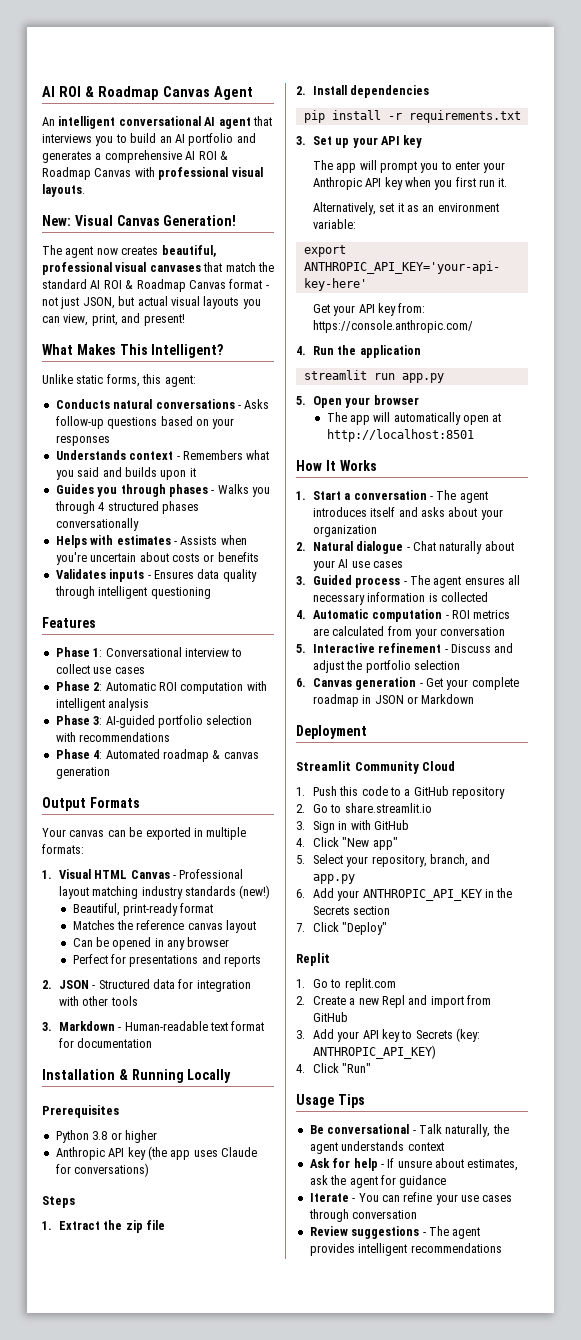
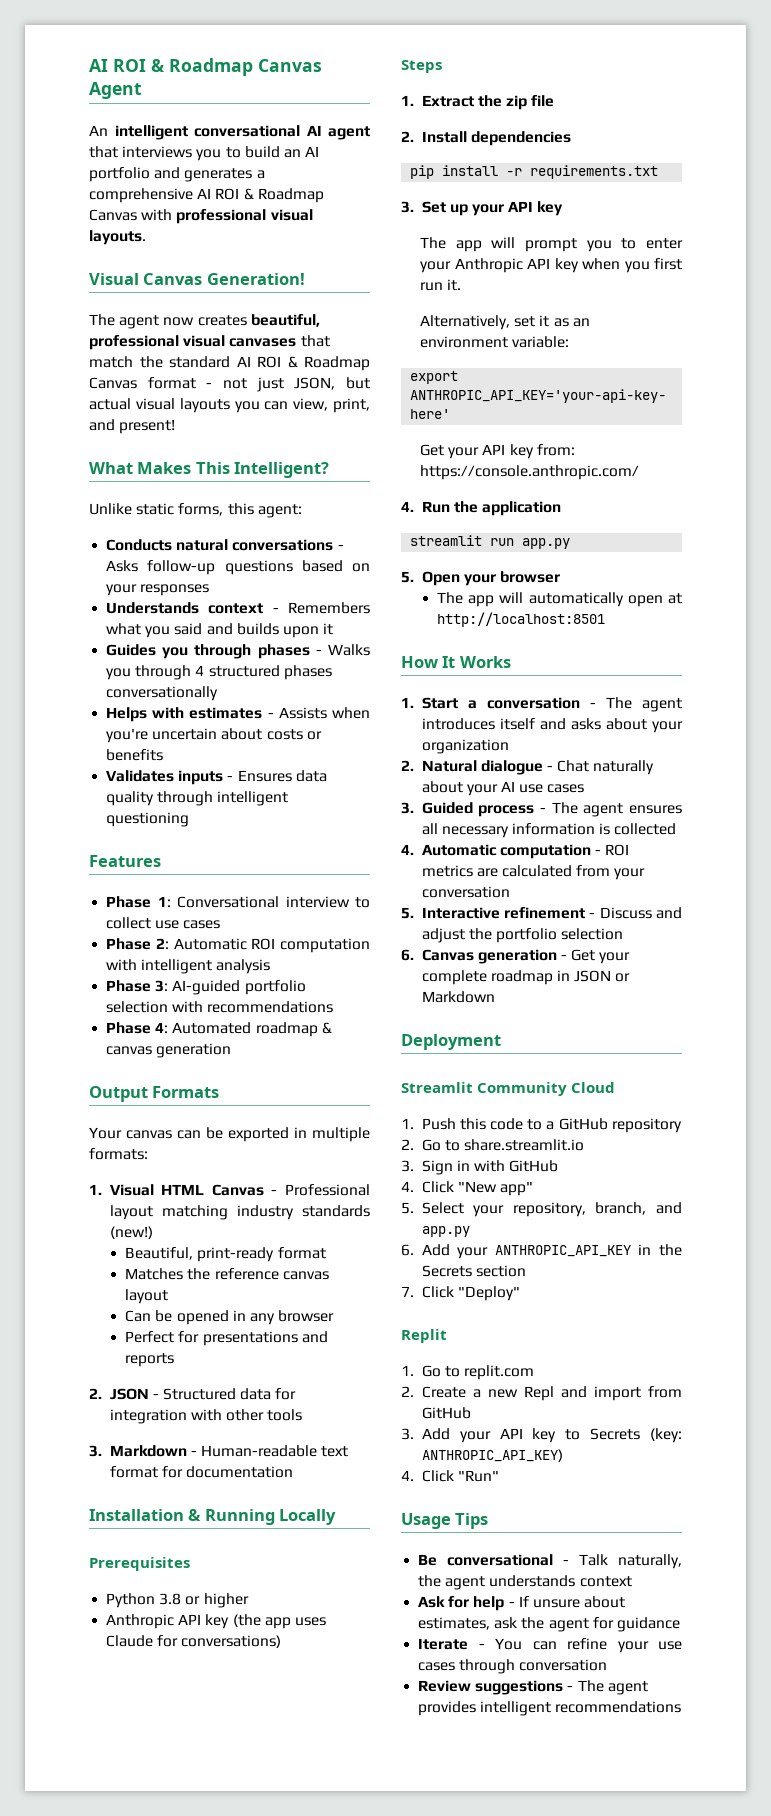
[42,215,71,226] New: -> (146, 237) none

